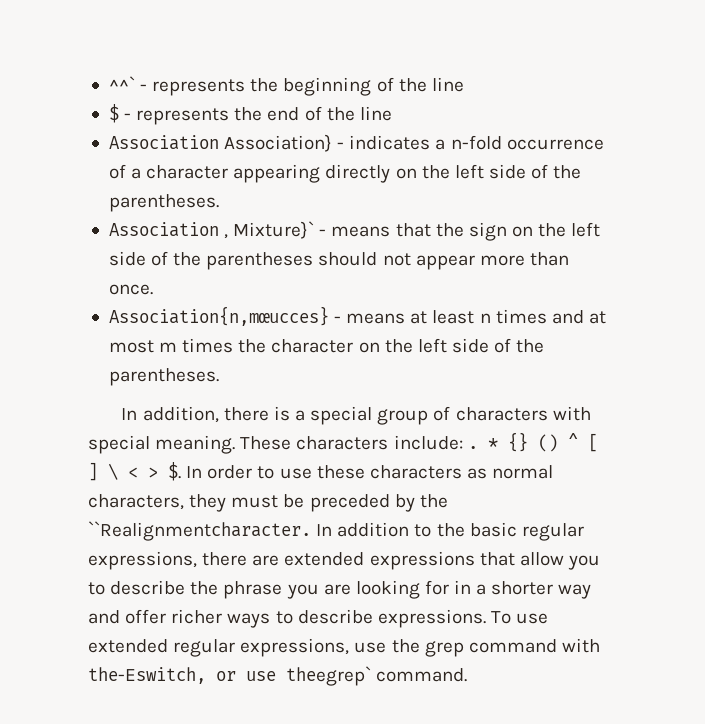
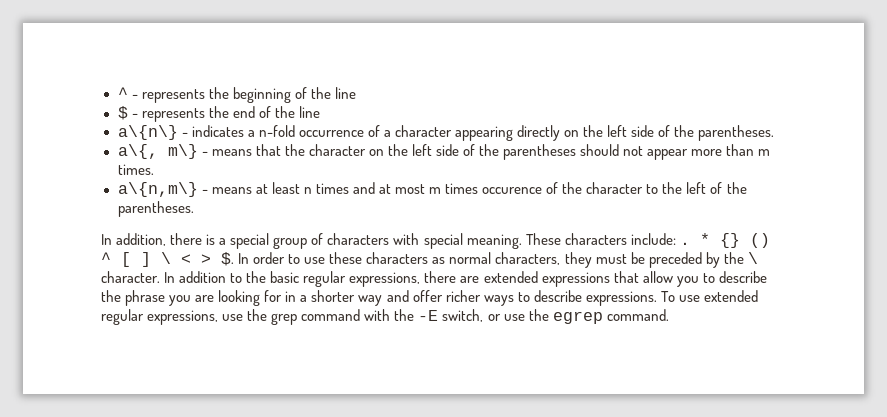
[108,76,135,91] ^^` -> [117,87,128,99] ^
[108,134,333,152] Association Association} -> [117,125,178,140] a\{n\}
[108,221,315,239] Association , Mixture}` -> [117,144,198,159] a\{, m\}
[468,222,507,241] sign -> [308,144,366,156] character
[108,284,153,295] [108,306,329,326] once. // Association{n,mœucces} -> [758,149,771,156] [117,164,154,175] [117,182,198,197] m times. // a\{n,m\}
[238,338,489,353] the character on the left side -> [482,182,707,194] occurence of the character to the left
[88,521,311,541] ``Realignmentcharacter. -> [747,252,758,264] [101,271,160,283] \ character.
[88,666,371,686] the-Eswitch, or use theegrep` -> [394,309,603,324] the -E switch, or use the egrep

